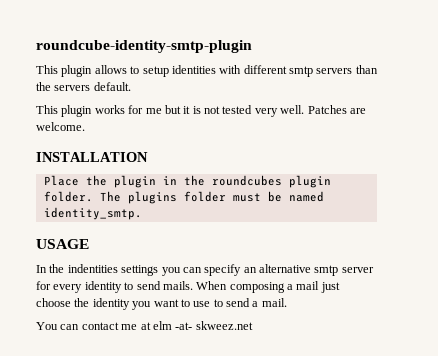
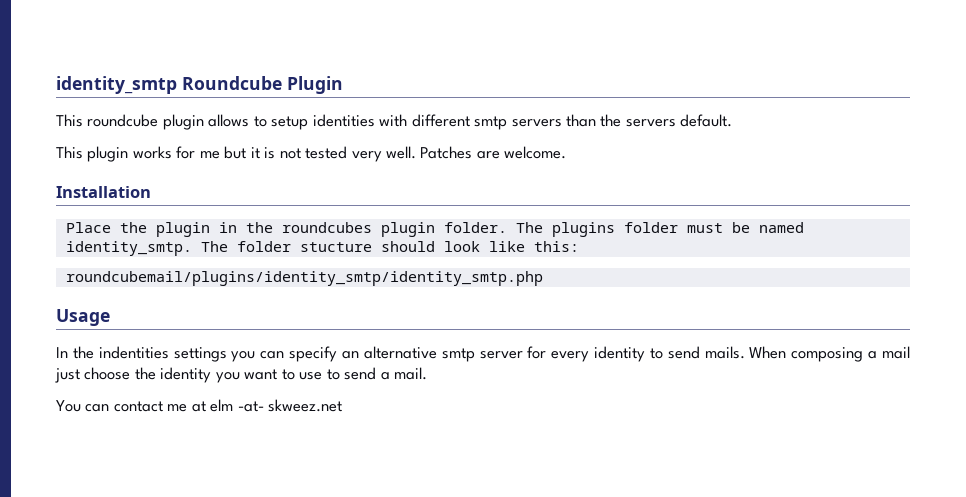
[36,40,252,53] [36,65,58,74] roundcube-identity-smtp-plugin // This -> [56,76,343,94] [56,114,159,127] identity_smtp Roundcube Plugin // This roundcube
[36,152,148,162] INSTALLATION -> [56,186,151,198] Installation
[36,239,89,249] // USAGE -> [200,241,579,252] [65,271,543,286] [56,309,110,326] The folder stucture should look like this: // roundcubemail/plugins/identity_smtp/identity_smtp.php // Usage

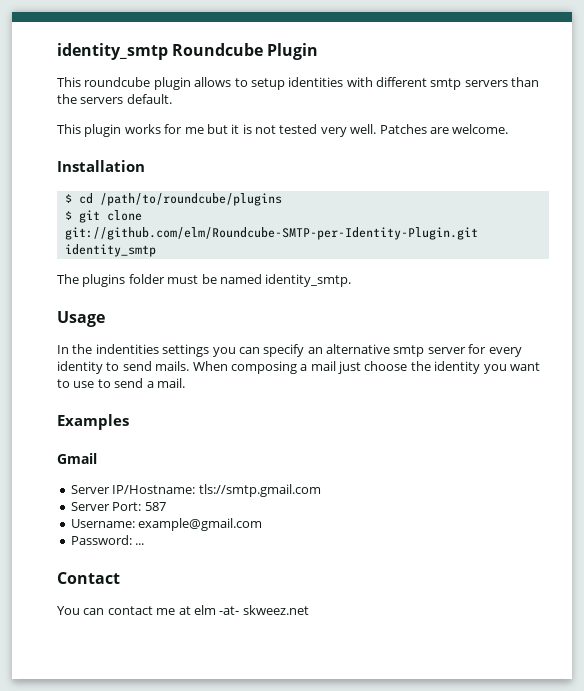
[65,222,507,237] Place the plugin in the roundcubes plugin folder. -> [64,193,282,206] [64,210,142,223] [64,227,478,240] [64,244,156,257] $ cd /path/to/roundcube/plugins // $ git clone git://github.com/elm/Roundcube-SMTP-per-Identity-Plugin.git identity_smtp //
[200,241,579,252] [65,271,543,286] The folder stucture should look like this: // roundcubemail/plugins/identity_smtp/identity_smtp.php -> (352, 280) none
(428, 373) none -> [57,414,129,430] [57,453,97,464] [70,484,321,497] [70,502,166,511] [70,518,263,531] [70,535,145,545] [57,572,120,584] // Examples // Gmail // Server IP/Hostname: tls://smtp.gmail.com // Server Port: 587 // Username: example@gmail.com // Password: ... // Contact

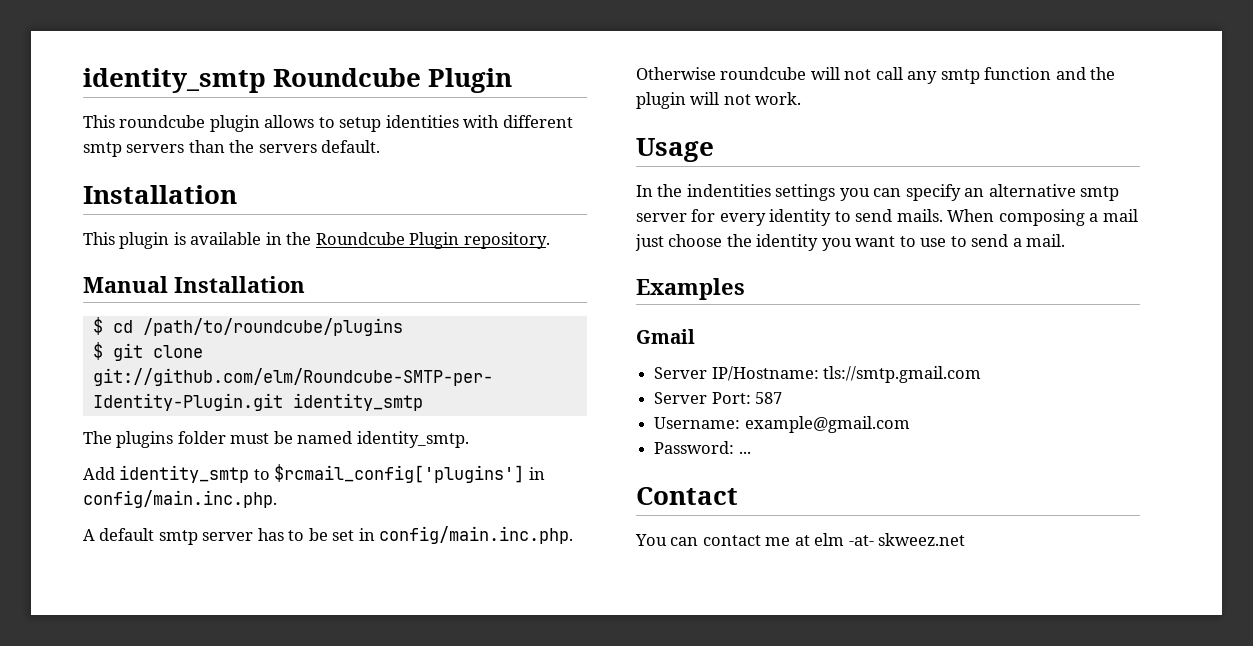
(172, 99) none -> [83,185,237,204] // Installation
[124,124,509,137] works for me but it is not tested very well. Patches are welcome. // -> [173,232,550,249] [83,276,168,293] is available in the Roundcube Plugin repository. // Manual
(352, 280) none -> [83,464,545,483] [83,490,277,508] [83,526,574,545] [636,67,1116,84] [636,92,802,109] // Add identity_smtp to $rcmail_config['plugins'] in config/main.inc.php. // A default smtp server has to be set in config/main.inc.php. Otherwise roundcube will not call any smtp function and the plugin will not work.

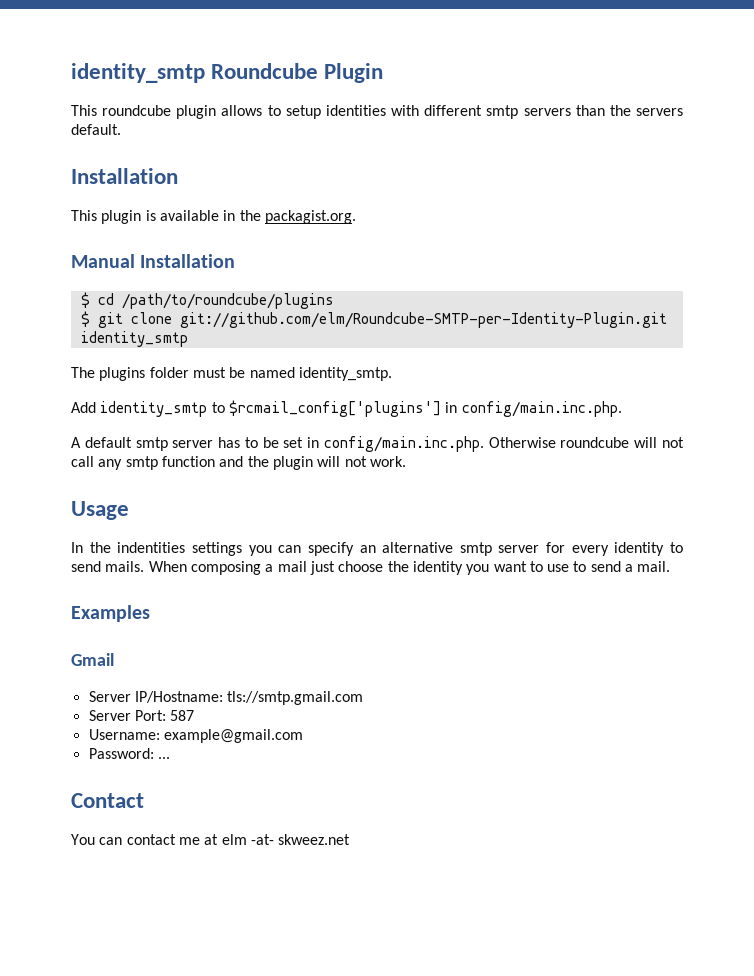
[315,232,550,249] Roundcube Plugin repository. -> [264,210,356,224] packagist.org.

